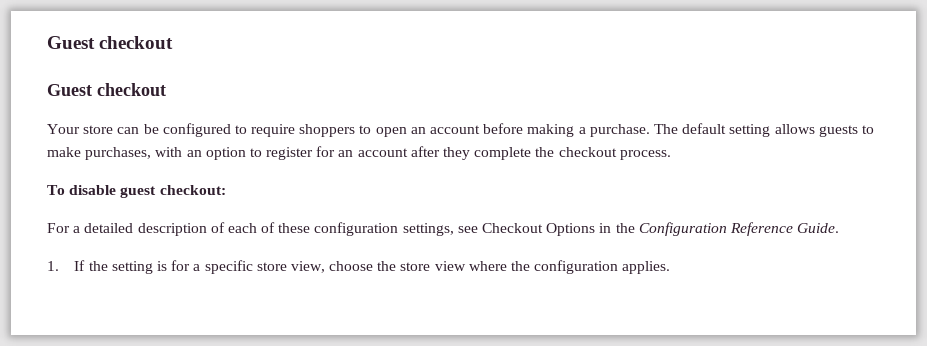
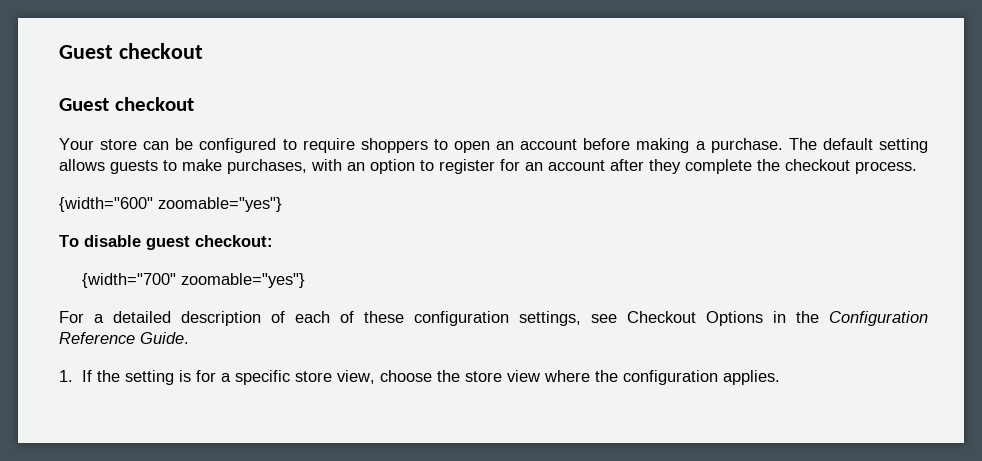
(671, 155) none -> [59,197,282,212] // {width="600" zoomable="yes"}
(226, 190) none -> [81,273,305,288] // {width="700" zoomable="yes"}

